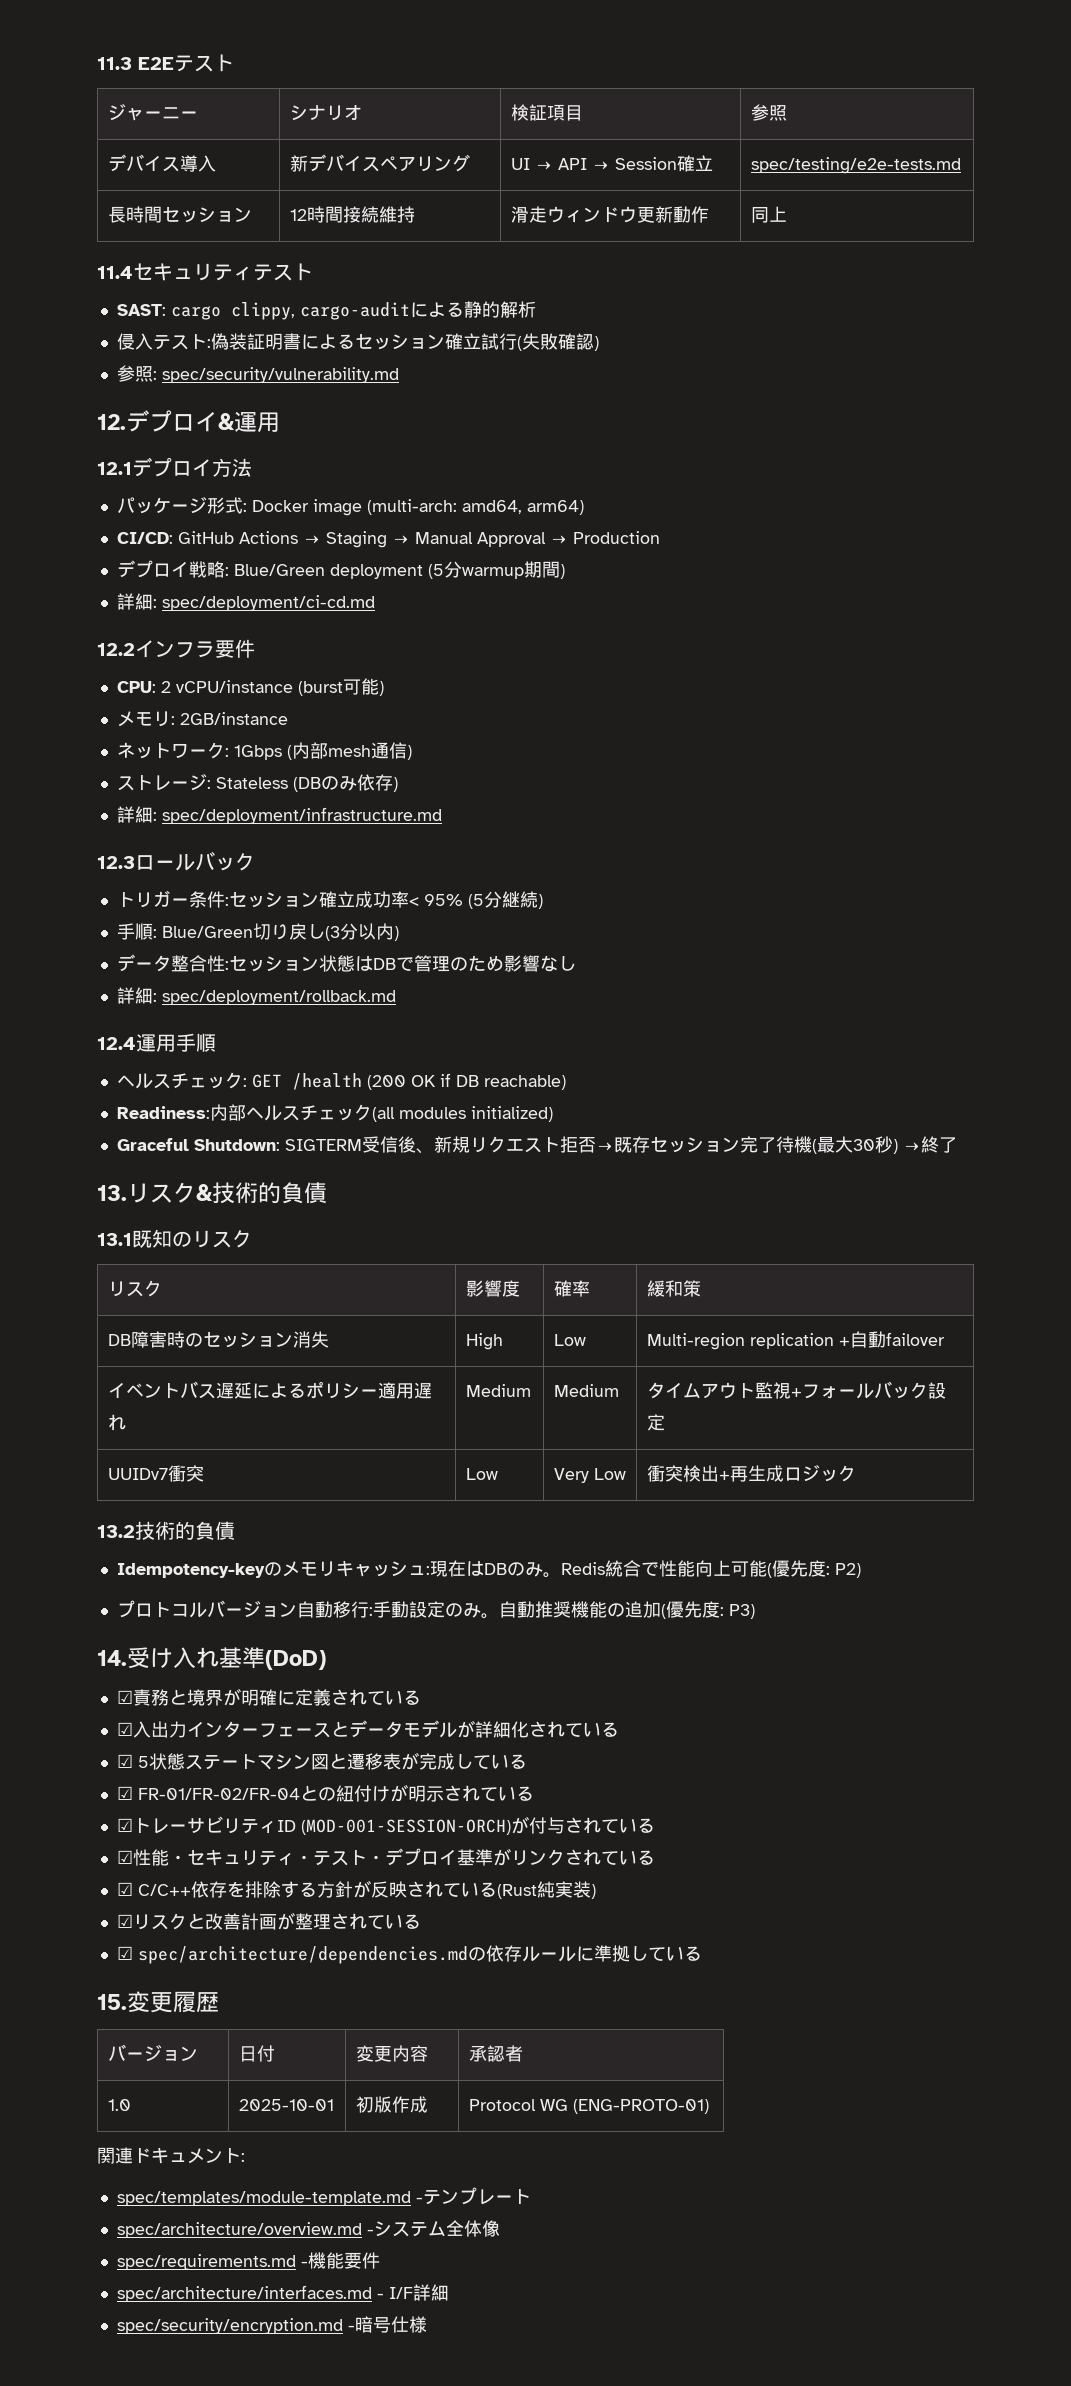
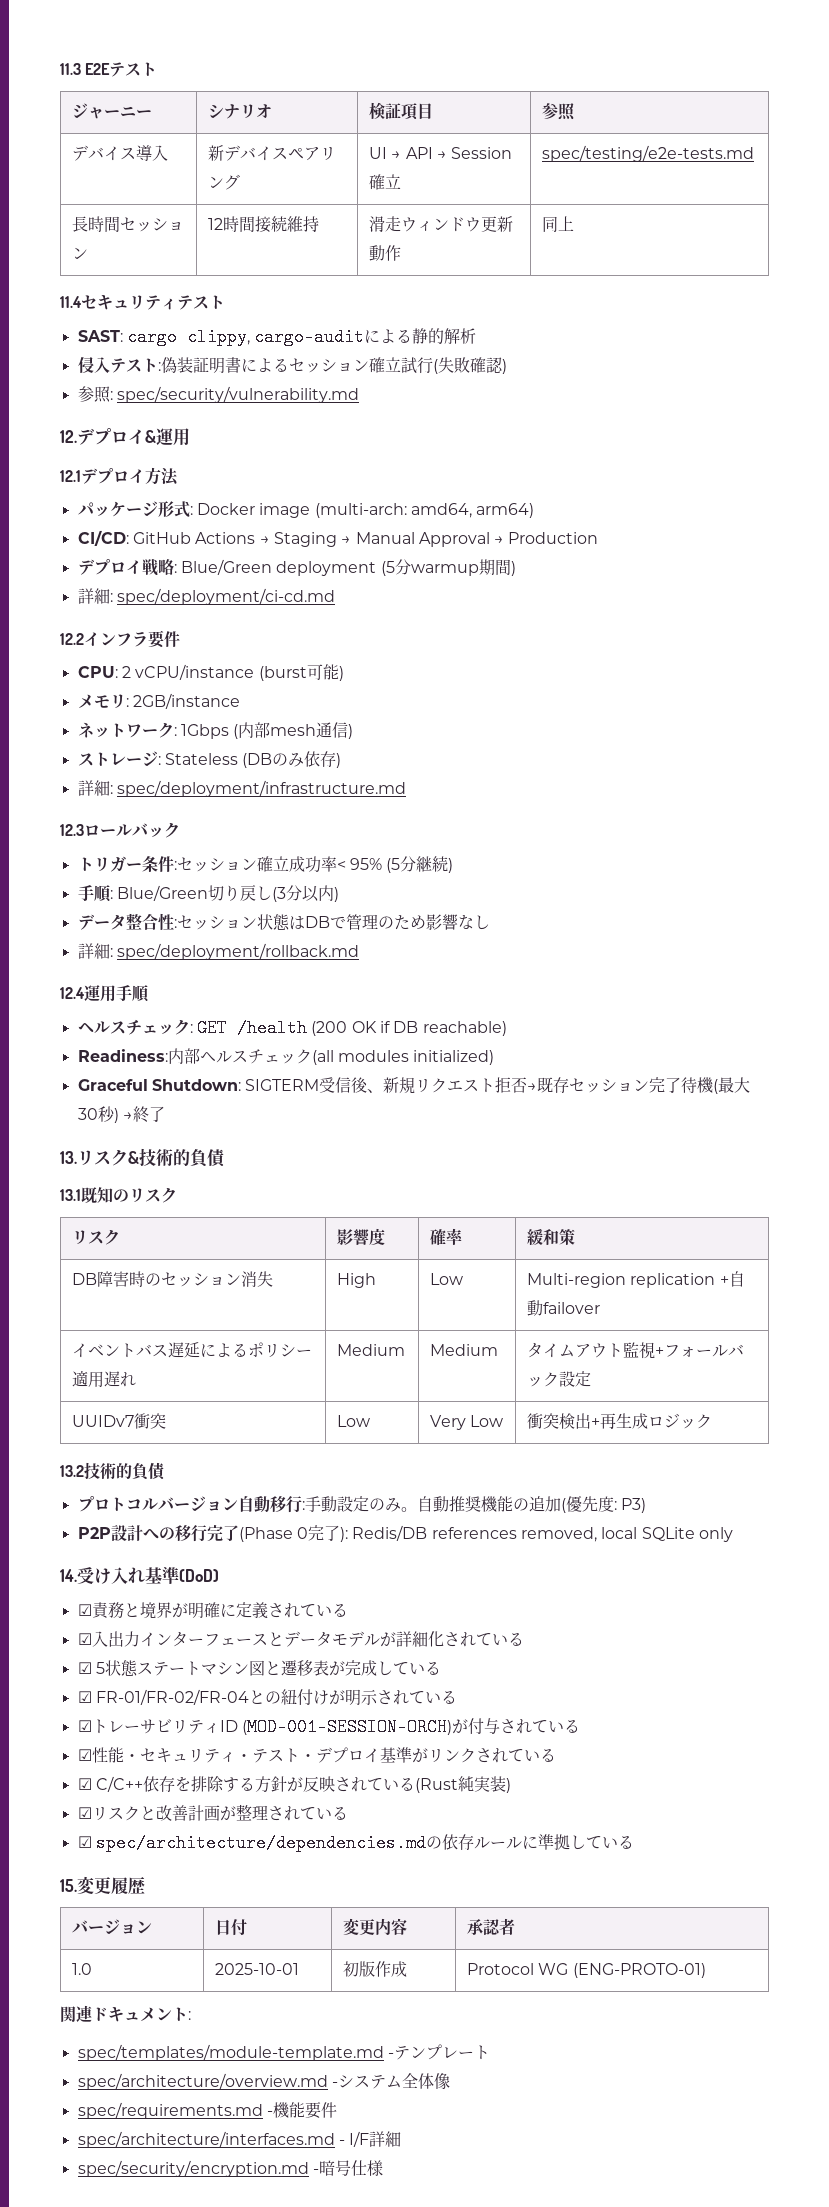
[116,1560,861,1578] // Idempotency-keyのメモリキャッシュ:現在はDBのみ。Redis統合で性能向上可能(優先度: P2) -> (166, 1471) none
(755, 1611) none -> [77,1524,733,1542] // P2P設計への移行完了(Phase 0完了): Redis/DB references removed, local SQLite only

